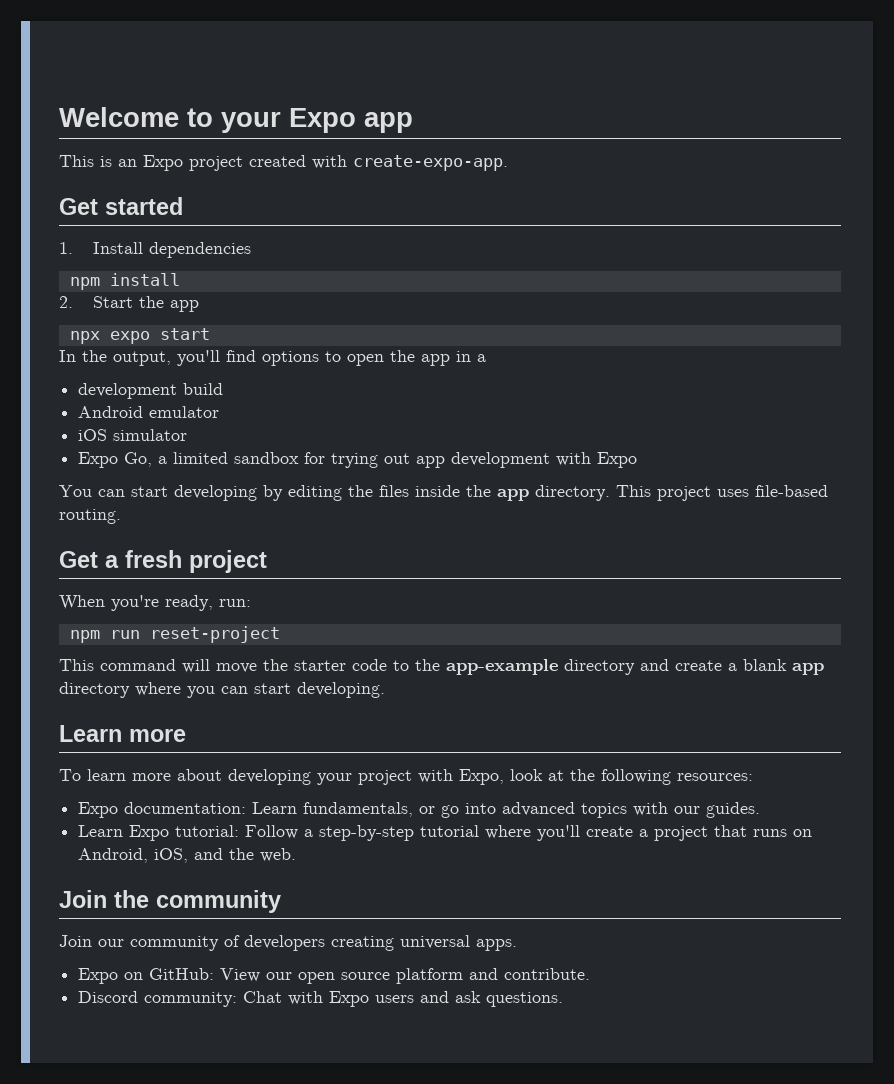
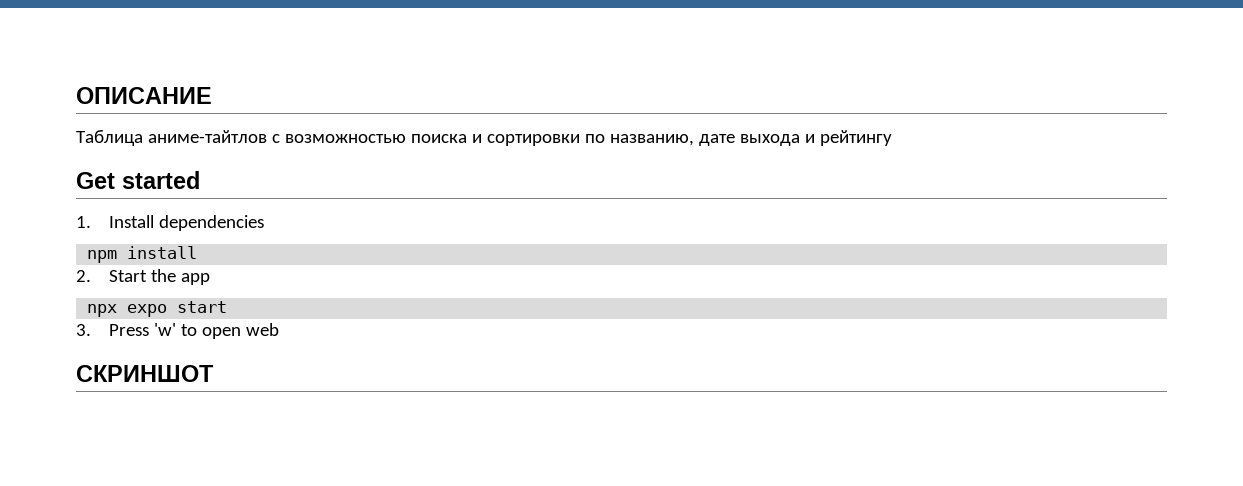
[59,107,413,133] [59,155,508,171] Welcome to your Expo app // This is an Expo project created with create-expo-app. -> [76,87,212,104] [76,130,892,146] ОПИСАНИЕ // Таблица аниме-тайтлов с возможностью поиска и сортировки по названию, дате выхода и рейтингу
[59,350,486,366] [78,383,224,399] [78,406,220,418] [78,429,188,441] [78,452,638,468] [59,485,828,501] [59,509,121,524] [59,550,267,573] [59,595,251,611] [69,626,280,643] [59,659,824,675] [59,682,385,698] [59,725,186,742] [59,769,753,785] [78,802,761,818] [78,825,813,841] [78,848,297,863] [59,890,281,913] [59,935,517,951] [78,968,591,984] [78,991,564,1007] In the output, you'll find options to open the app in a // development build // Android emulator // iOS simulator // Expo Go, a limited sandbox for trying out app development with Expo // You can start developing by editing the files inside the app directory. This project uses file-based routing. // Get a fresh project // When you're ready, run: // npm run reset-project // This command will move the starter code to the app-example directory and create a blank app directory where you can start developing. // Learn more // To learn more about developing your project with Expo, look at the following resources: // Expo documentation: Learn fundamentals, or go into advanced topics with our guides. // Learn Expo tutorial: Follow a step-by-step tutorial where you'll create a project that runs on Android, iOS, and the web. // Join the community // Join our community of developers creating universal apps. // Expo on GitHub: View our open source platform and contribute. // Discord community: Chat with Expo users and ask questions. -> [76,323,280,339] [76,365,214,382] 3. Press 'w' to open web // СКРИНШОТ

